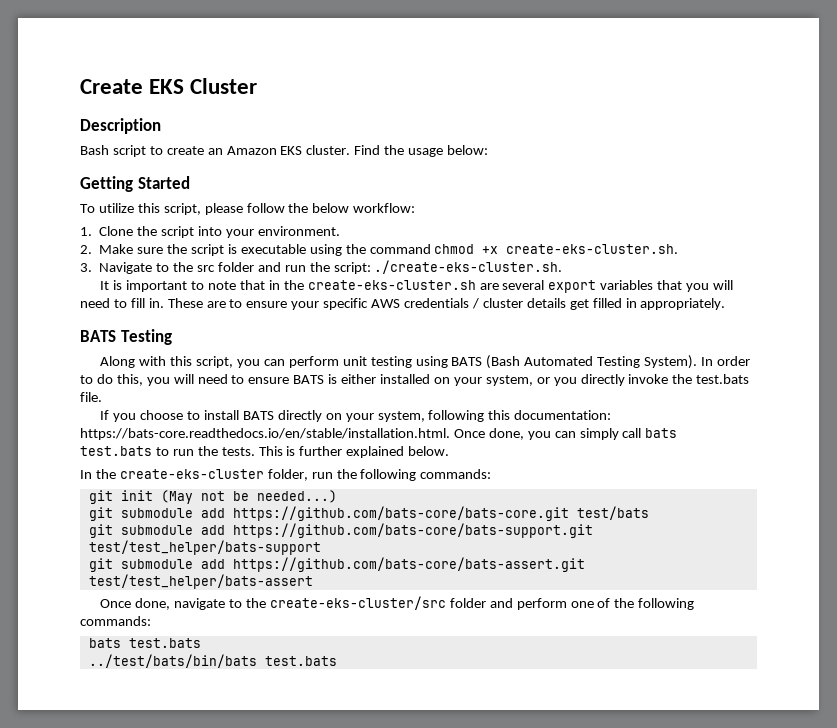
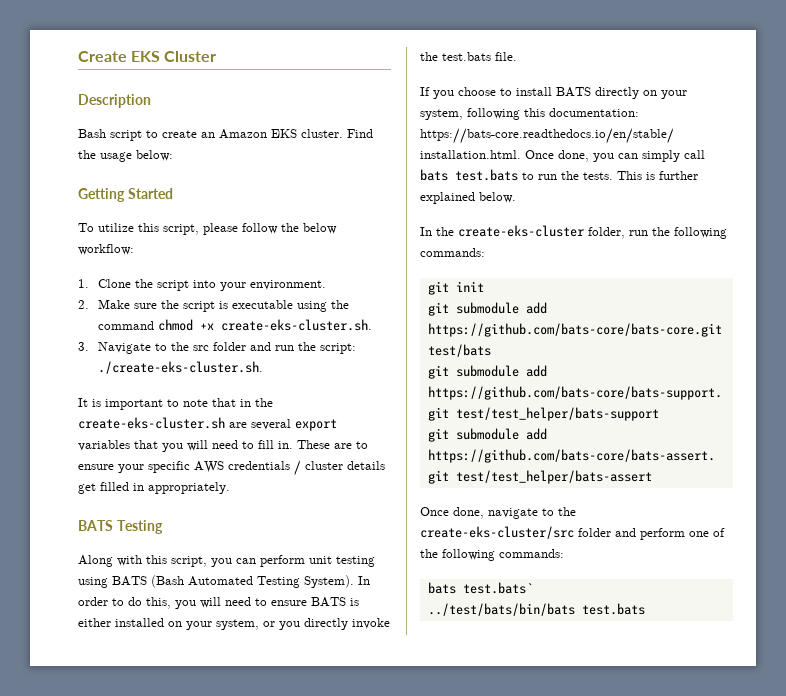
[160,490,337,504] (May not be needed...) -> (484, 286) none
[128,638,201,648] test.bats -> [462,582,533,594] test.bats`

